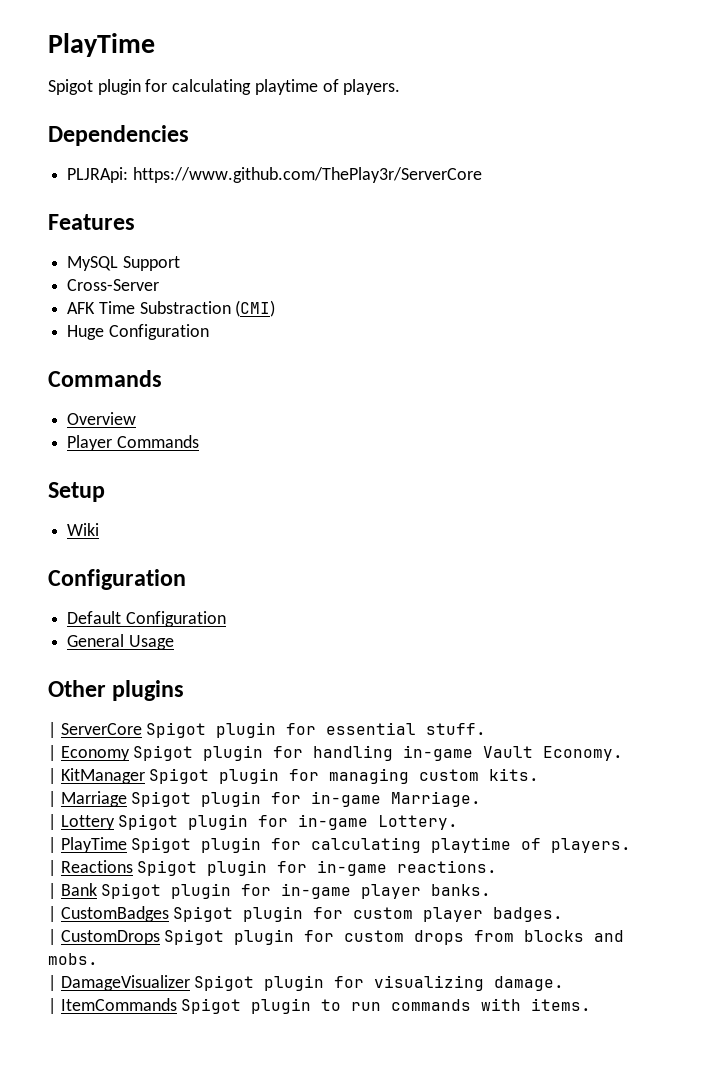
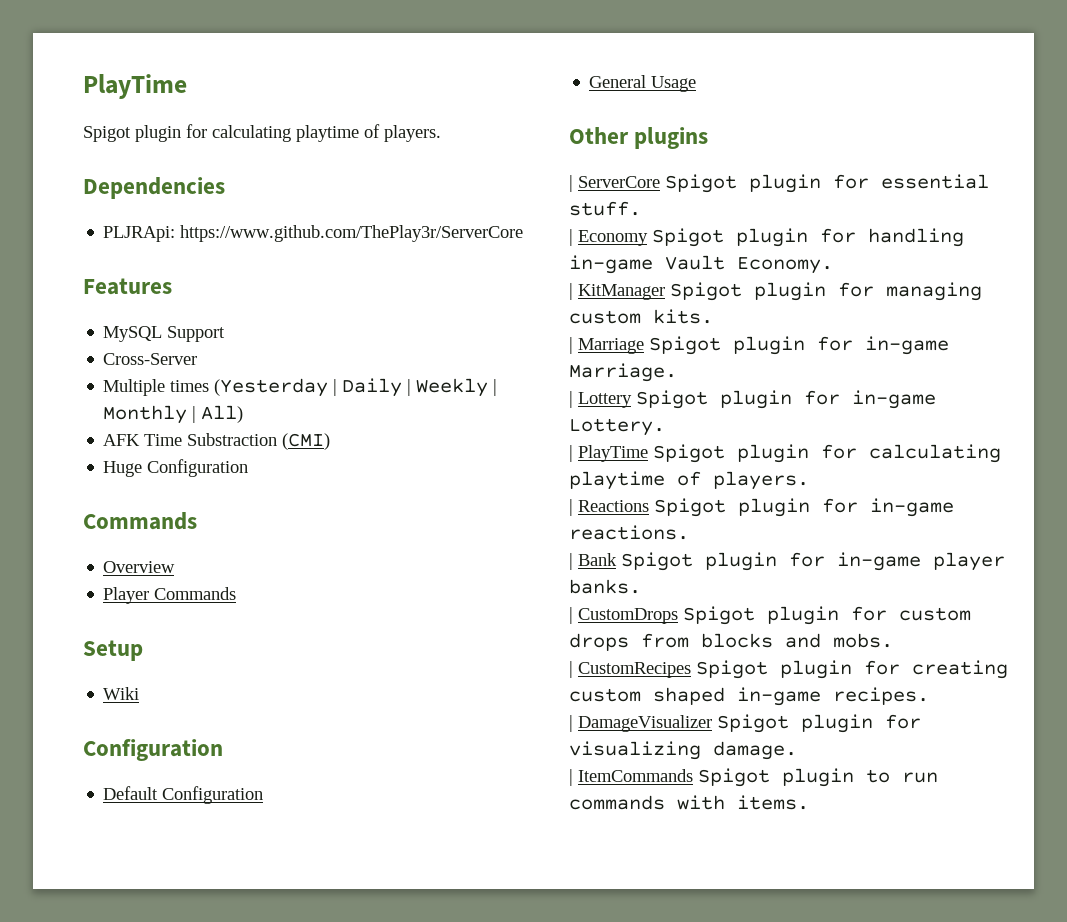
(160, 285) none -> [103,378,498,397] [103,405,244,424] // Multiple times (Yesterday | Daily | Weekly | Monthly | All)
[48,906,564,922] // | CustomBadges Spigot plugin for custom player badges. -> (641, 586) none
(98, 959) none -> [569,660,1008,679] [569,687,929,706] // | CustomRecipes Spigot plugin for creating custom shaped in-game recipes.

